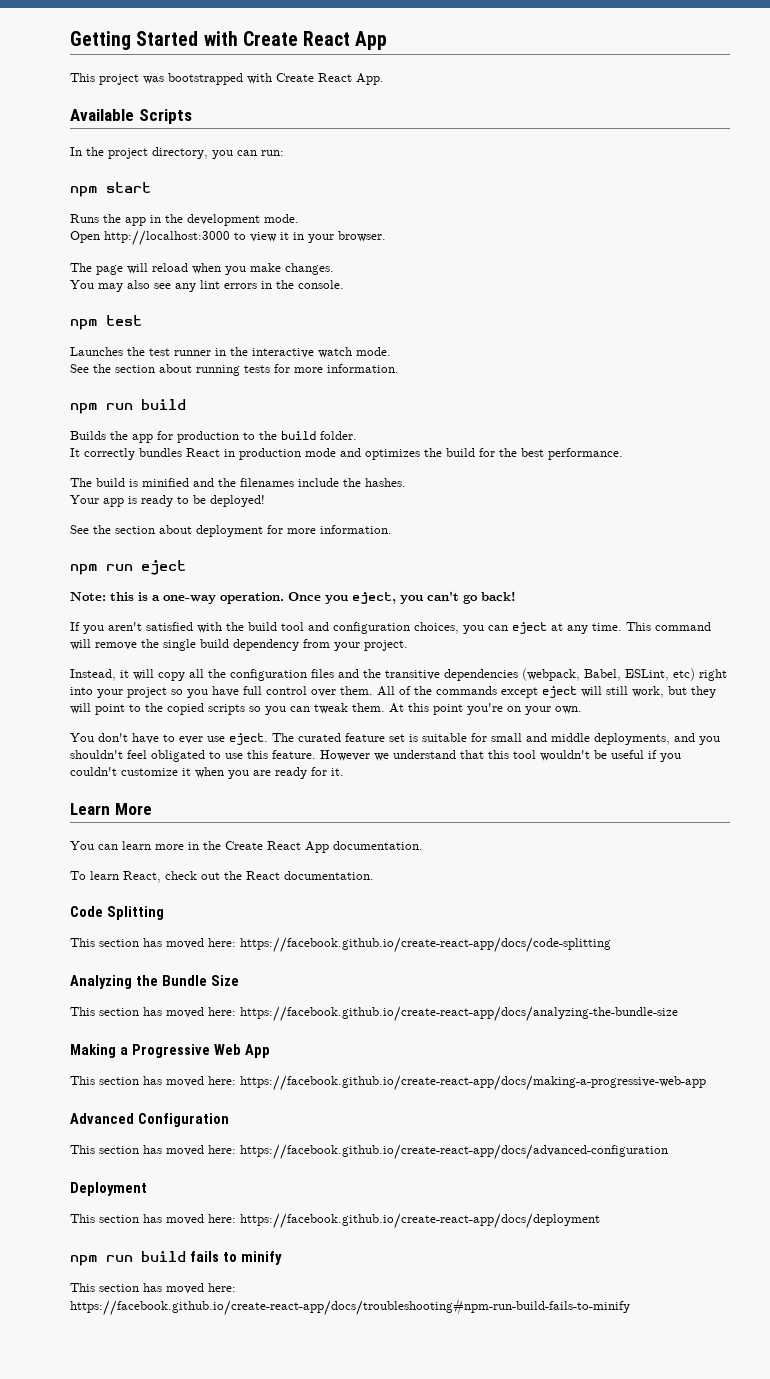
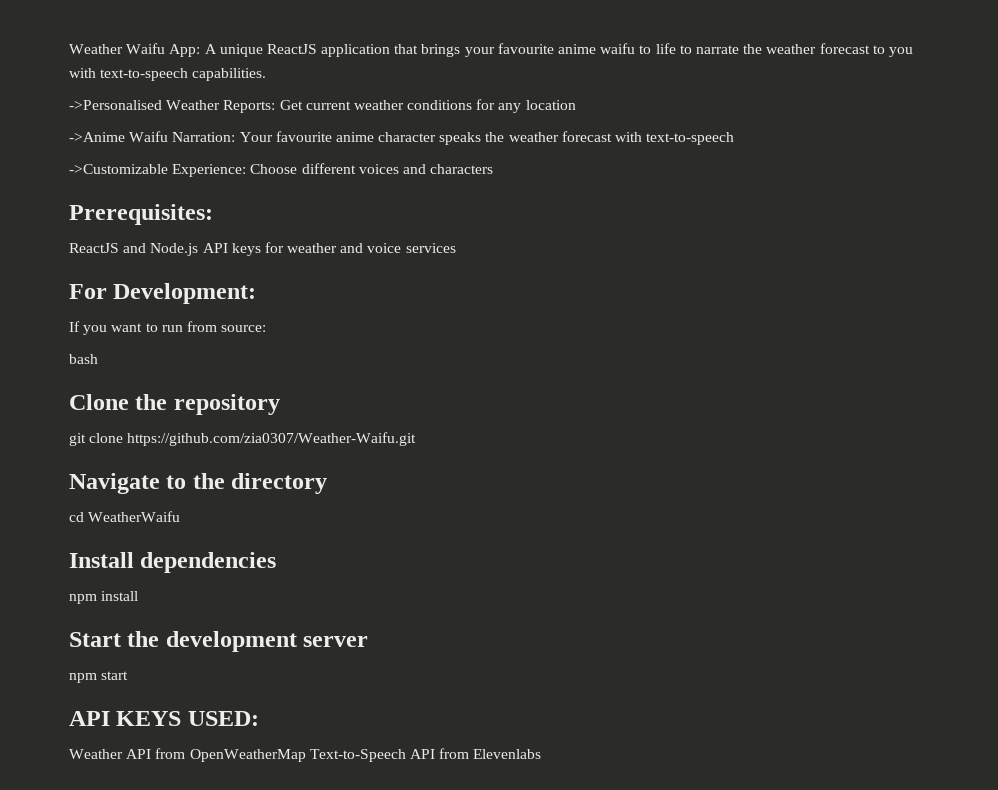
[70,31,388,50] [70,73,384,85] [70,109,192,124] [70,147,284,159] [70,182,151,197] [70,214,299,226] [70,230,386,246] [70,263,334,275] [70,280,344,292] [70,315,142,330] [70,347,391,358] [70,364,399,376] [70,399,186,414] [70,431,357,443] [70,448,623,460] [70,478,406,487] [70,495,265,507] [70,525,392,537] [70,560,186,575] [70,591,516,604] [70,622,711,634] [70,639,408,651] [70,668,727,681] [70,686,716,698] [70,703,582,715] [70,733,720,745] [70,750,681,762] [70,767,344,779] [70,803,152,815] [70,841,423,853] [70,871,374,883] [70,906,164,920] [70,937,611,953] [70,975,239,989] [70,1006,678,1022] [70,1044,270,1058] [70,1075,706,1091] [70,1113,229,1127] [70,1144,668,1160] [70,1182,147,1196] [70,1213,600,1229] [70,1251,282,1266] [70,1283,236,1294] [70,1298,630,1316] Getting Started with Create React App // This project was bootstrapped with Create React App. // Available Scripts // In the project directory, you can run: // npm start // Runs the app in the development mode. // Open http://localhost:3000 to view it in your browser. // The page will reload when you make changes. // You may also see any lint errors in the console. // npm test // Launches the test runner in the interactive watch mode. // See the section about running tests for more information. // npm run build // Builds the app for production to the build folder. // It correctly bundles React in production mode and optimizes the build for the best performance. // The build is minified and the filenames include the hashes. // Your app is ready to be deployed! // See the section about deployment for more information. // npm run eject // Note: this is a one-way operation. Once you eject, you can't go back! // If you aren't satisfied with the build tool and configuration choices, you can eject at any time. This command will remove the single build dependency from your project. // Instead, it will copy all the configuration files and the transitive dependencies (webpack, Babel, ESLint, etc) right into your project so you have full control over them. All of the commands except eject will still work, but they will point to the copied scripts so you can tweak them. At this point you're on your own. // You don't have to ever use eject. The curated feature set is suitable for small and middle deployments, and you shouldn't feel obligated to use this feature. However we understand that this tool wouldn't be useful if you couldn't customize it when you are ready for it. // Learn More // You can learn more in the Create React App documentation. // To learn React, check out the React documentation. // Code Splitting // This section has moved here: https://facebook.github.io/create-react-app/docs/code-splitting // Analyzing the Bundle Size // This section has moved here: https://facebook.github.io/create-react-app/docs/analyzing-the-bundle-size // Making a Progressive Web App // This section has moved here: https://facebook.github.io/create-react-app/docs/making-a-progressive-web-app // Advanced Configuration // This section has moved here: https://facebook.github.io/create-react-app/docs/advanced-configuration // Deployment // This section has moved here: https://facebook.github.io/create-react-app/docs/deployment // npm run build fails to minify // This section has moved here: https://facebook.github.io/create-react-app/docs/troubleshooting#npm-run-build-fails-to-minify -> [69,43,913,57] [69,68,267,81] [69,99,576,113] [69,131,735,145] [69,163,494,177] [69,204,213,225] [69,242,456,256] [69,283,257,304] [69,321,267,335] [69,354,98,364] [69,394,280,415] [69,432,417,446] [69,473,328,494] [69,511,181,522] [69,552,277,573] [69,591,139,604] [69,631,369,652] [69,671,129,683] [69,711,259,726] [69,748,542,762] Weather Waifu App: A unique ReactJS application that brings your favourite anime waifu to life to narrate the weather forecast to you with text-to-speech capabilities. // ->Personalised Weather Reports: Get current weather conditions for any location // ->Anime Waifu Narration: Your favourite anime character speaks the weather forecast with text-to-speech // ->Customizable Experience: Choose different voices and characters // Prerequisites: // ReactJS and Node.js API keys for weather and voice services // For Development: // If you want to run from source: // bash // Clone the repository // git clone https://github.com/zia0307/Weather-Waifu.git // Navigate to the directory // cd WeatherWaifu // Install dependencies // npm install // Start the development server // npm start // API KEYS USED: // Weather API from OpenWeatherMap Text-to-Speech API from Elevenlabs

